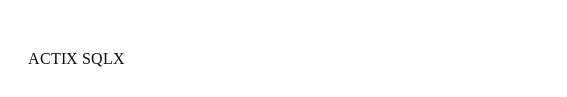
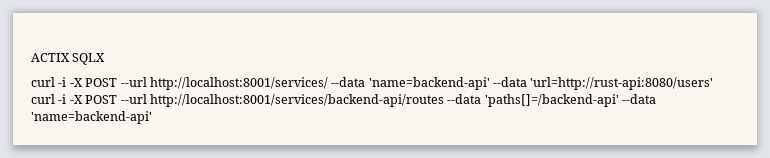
(126, 60) none -> [31,77,714,90] [31,94,656,107] [31,111,152,124] // curl -i -X POST --url http://localhost:8001/services/ --data 'name=backend-api' --data 'url=http://rust-api:8080/users' curl -i -X POST --url http://localhost:8001/services/backend-api/routes --data 'paths[]=/backend-api' --data 'name=backend-api'

